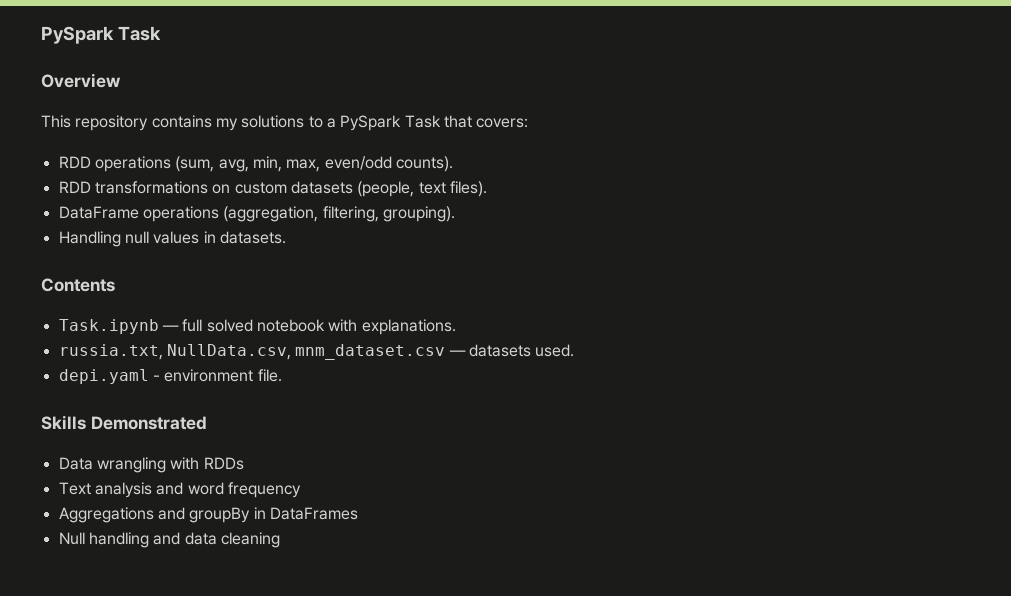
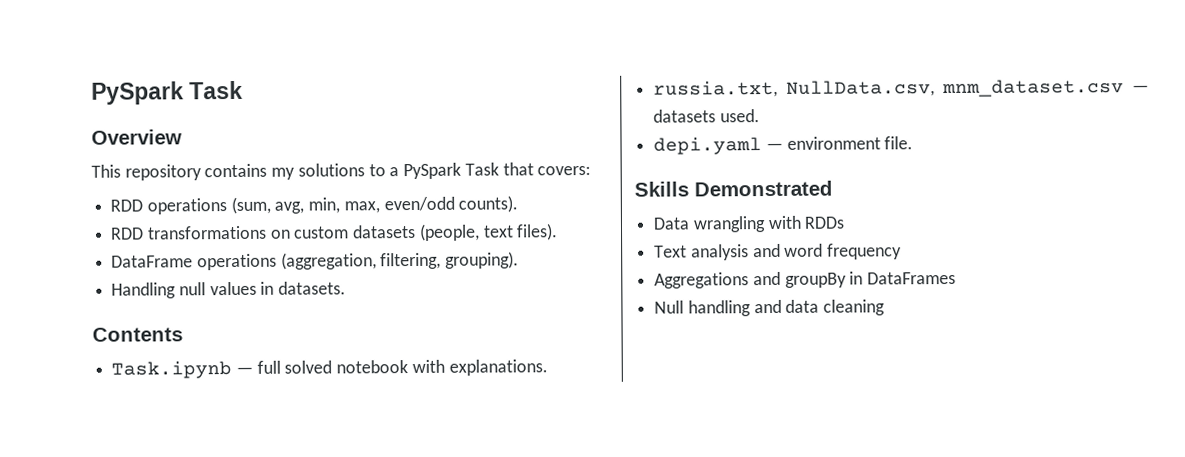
[152,375,160,381] - -> [765,142,783,151] —

